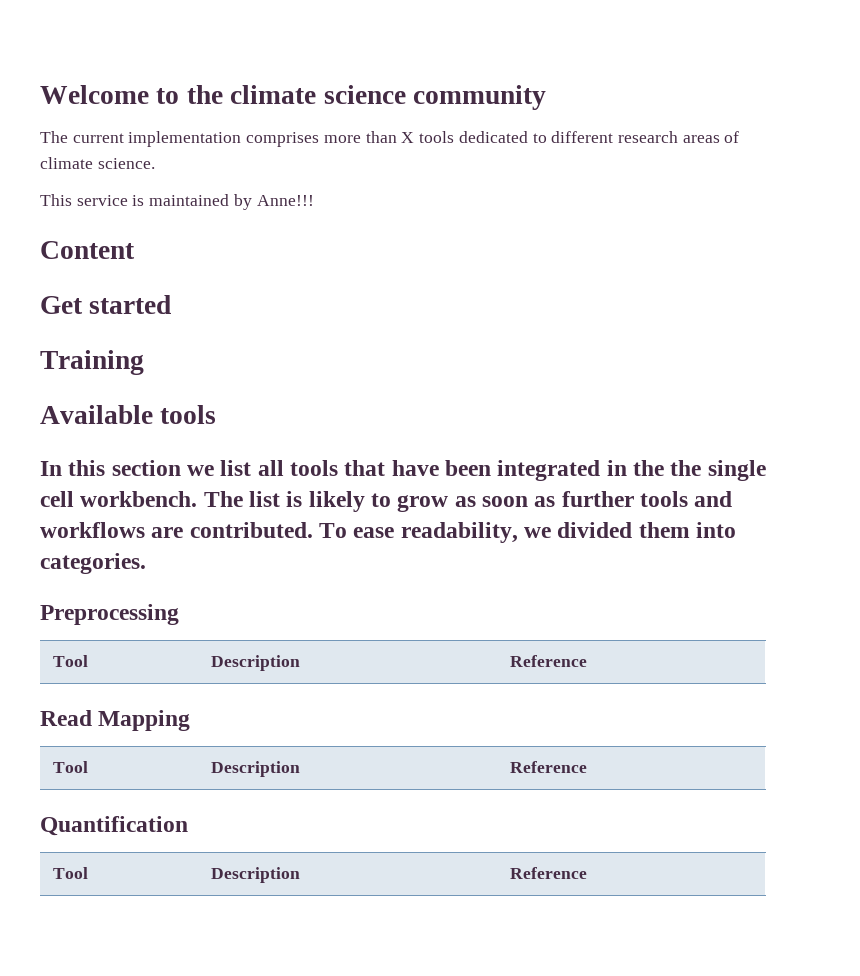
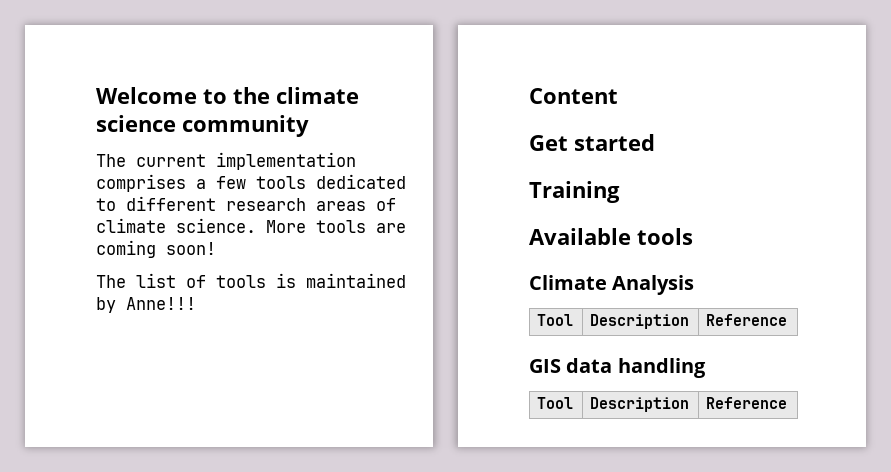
[323,131,415,143] more than X -> [196,176,246,189] a few
[40,194,128,206] // This service -> [266,220,406,233] [96,240,216,258] [96,273,266,288] More tools are coming soon! // The list of tools
[40,460,766,481] [40,491,733,512] [40,522,737,543] [40,553,146,574] [40,604,179,625] [52,655,88,667] [210,655,300,671] [509,655,587,667] [40,710,191,731] [52,761,88,773] [210,761,300,777] [509,761,587,773] [40,816,188,836] [52,867,88,879] [210,867,300,883] [509,867,587,879] In this section we list all tools that have been integrated in the the single cell workbench. The list is likely to grow as soon as further tools and workflows are contributed. To ease readability, we divided them into categories. // Preprocessing // Tool | Description | Reference // Read Mapping // Tool | Description | Reference // Quantification // Tool | Description | Reference -> [529,275,695,295] [537,314,574,326] [590,314,690,329] [706,314,788,326] [529,358,706,378] [537,397,574,409] [590,397,690,412] [706,397,788,409] Climate Analysis // Tool | Description | Reference // GIS data handling // Tool | Description | Reference

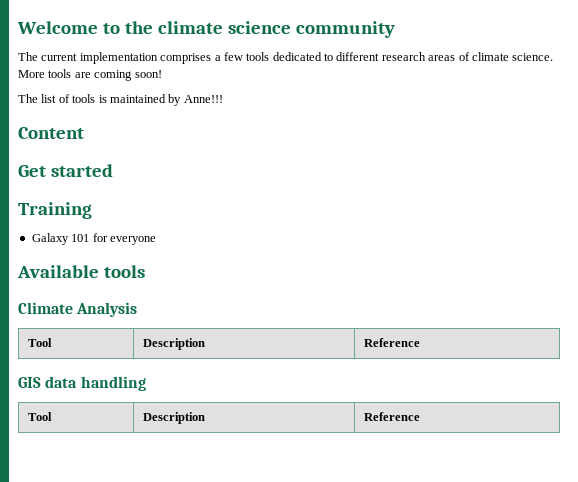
(620, 192) none -> [31,233,156,245] // Galaxy 101 for everyone

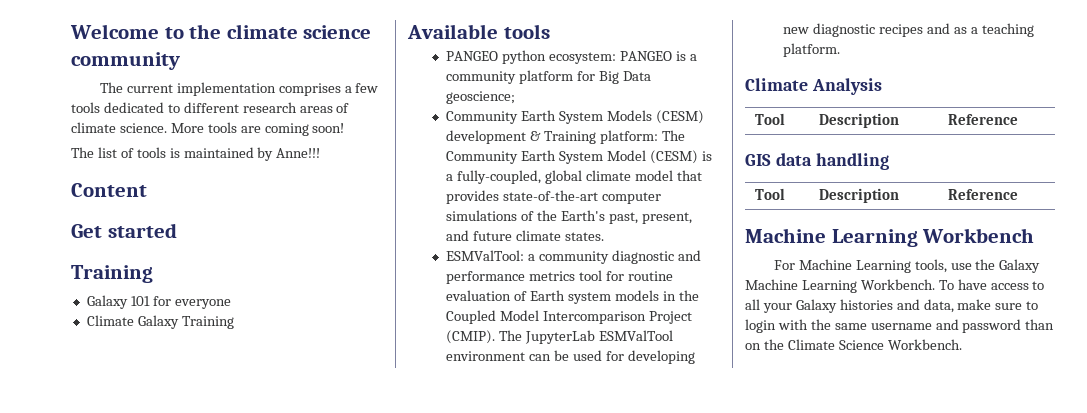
(156, 240) none -> [86,315,234,329] // Climate Galaxy Training
(145, 271) none -> [446,50,697,64] [446,70,651,84] [446,91,516,104] [446,110,704,124] [446,130,685,144] [446,150,712,164] [446,170,702,184] [446,190,662,204] [446,210,692,224] [446,230,605,241] [446,250,701,264] [446,270,673,284] [446,290,699,304] [446,310,693,324] [446,330,674,344] [446,350,695,364] [783,23,1034,37] [783,43,841,57] // PANGEO python ecosystem: PANGEO is a community platform for Big Data geoscience; // Community Earth System Models (CESM) development & Training platform: The Community Earth System Model (CESM) is a fully-coupled, global climate model that provides state-of-the-art computer simulations of the Earth's past, present, and future climate states. // ESMValTool: a community diagnostic and performance metrics tool for routine evaluation of Earth system models in the Coupled Model Intercomparison Project (CMIP). The JupyterLab ESMValTool environment can be used for developing new diagnostic recipes and as a teaching platform.
(420, 416) none -> [745,228,1035,247] [773,259,1041,273] [745,279,1045,293] [745,299,1039,313] [745,319,1055,333] [745,339,962,350] // Machine Learning Workbench // For Machine Learning tools, use the Galaxy Machine Learning Workbench. To have access to all your Galaxy histories and data, make sure to login with the same username and password than on the Climate Science Workbench.

